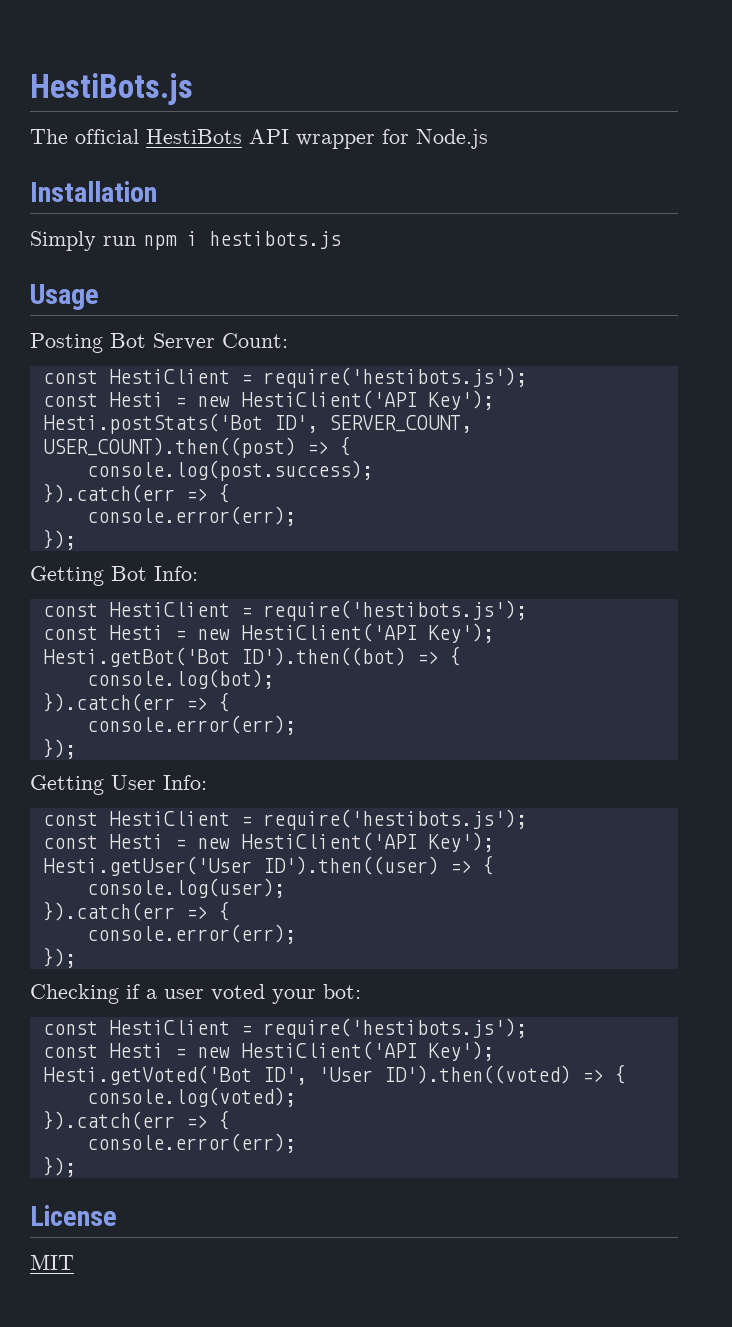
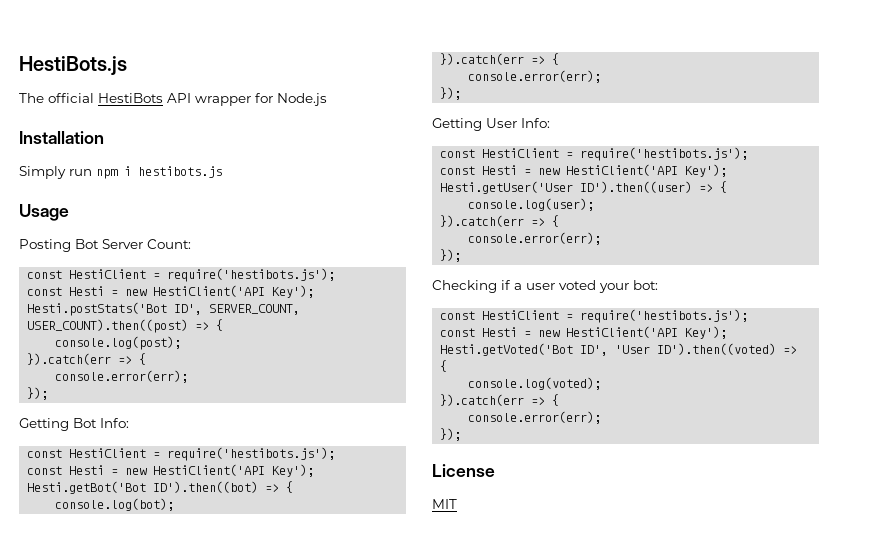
[86,460,373,481] console.log(post.success); -> [55,336,182,350] console.log(post);

